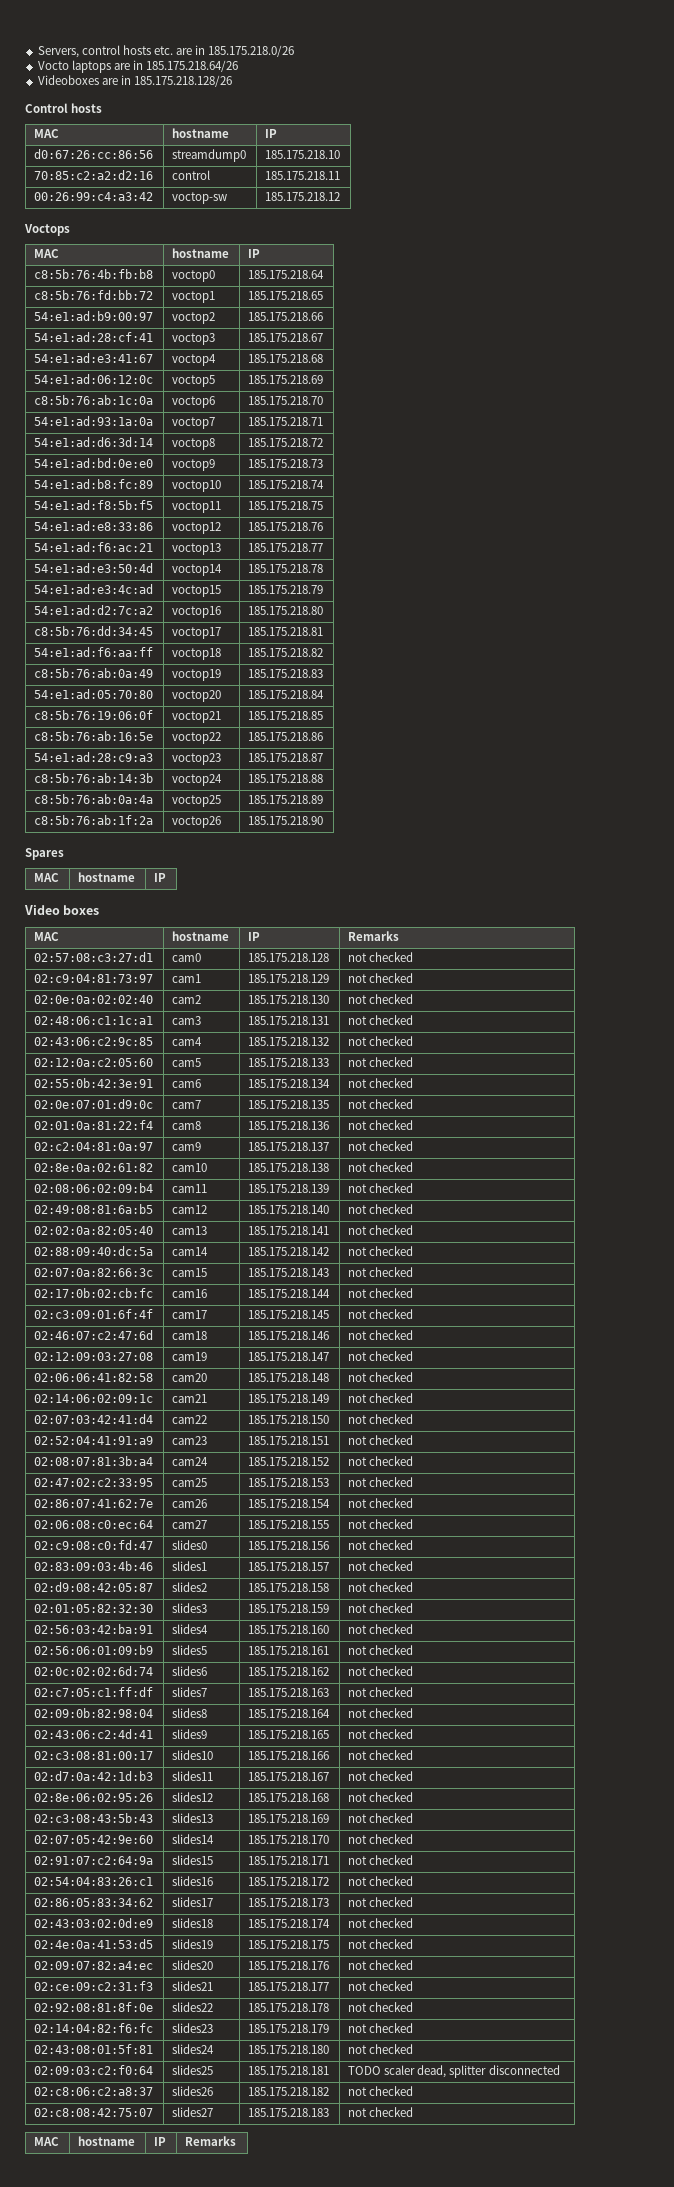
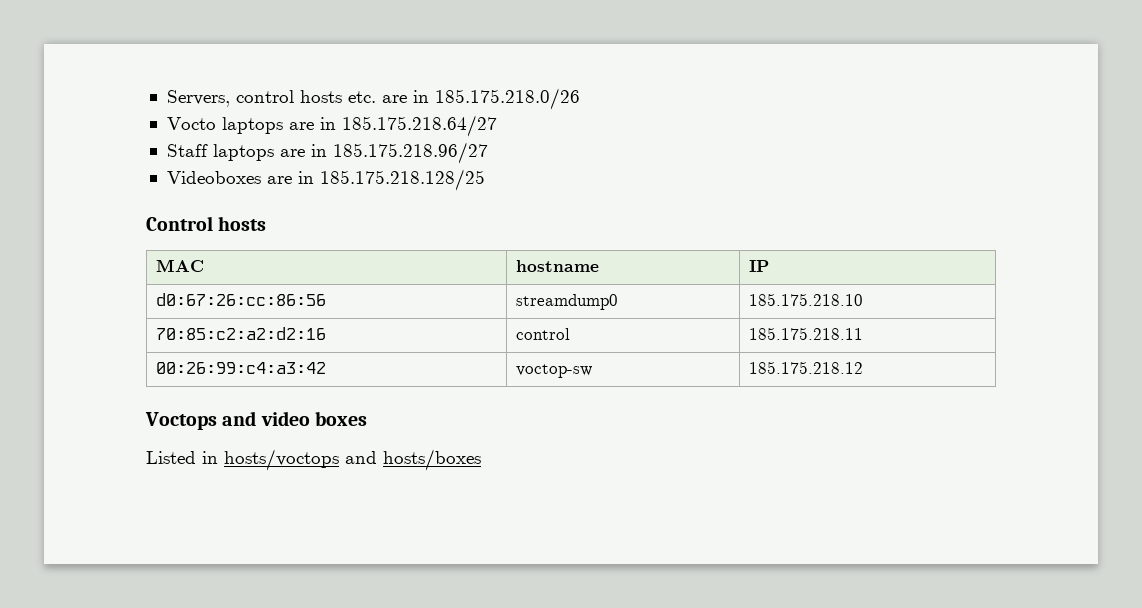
[146,60,239,72] 185.175.218.64/26 -> [341,115,497,137] [166,142,488,164] 185.175.218.64/27 // Staff laptops are in 185.175.218.96/27
[133,75,232,87] 185.175.218.128/26 -> [319,169,485,191] 185.175.218.128/25
[34,249,60,258] [172,248,230,258] [248,249,261,258] [34,269,154,279] [172,270,216,282] [248,270,325,279] [34,290,154,300] [172,291,216,303] [248,291,324,300] [34,311,154,321] [172,312,216,324] [248,312,324,321] [34,332,154,342] [172,333,216,345] [248,333,324,342] [34,353,154,363] [172,354,217,366] [248,354,324,363] [34,374,154,384] [172,375,216,387] [248,375,324,384] [34,395,154,405] [172,396,216,408] [248,396,324,405] [34,416,154,426] [172,417,216,429] [248,417,324,426] [34,437,154,447] [172,438,216,450] [248,438,324,447] [34,458,154,468] [172,459,216,471] [248,459,324,468] [34,479,154,489] [172,480,222,492] [248,480,325,489] [34,500,154,510] [172,501,222,513] [248,501,324,510] [34,521,154,531] [172,522,222,534] [248,522,324,531] [34,542,154,552] [172,543,222,555] [248,543,324,552] [34,563,154,573] [172,564,223,576] [248,564,324,573] [34,584,154,594] [172,585,222,597] [248,585,324,594] [34,605,154,615] [172,606,222,618] [248,606,324,615] [34,626,154,636] [172,627,222,639] [248,627,324,636] [34,647,154,657] [172,648,222,660] [248,648,324,657] [34,668,154,678] [172,669,222,681] [248,669,324,678] [34,689,154,699] [172,690,222,702] [248,690,325,699] [34,710,154,720] [172,711,222,723] [248,711,324,720] [34,731,154,741] [172,732,222,744] [248,732,324,741] [34,752,154,762] [172,753,222,765] [248,753,324,762] [34,773,154,783] [172,774,223,786] [248,774,324,783] [34,794,154,804] [172,795,222,807] [248,795,324,804] [34,815,154,825] [172,816,222,828] [248,816,324,825] [25,848,64,860] [34,873,60,882] [78,872,136,882] [154,873,167,882] [24,905,100,915] [34,932,60,941] [172,931,230,941] [248,932,261,941] [348,931,400,941] [34,952,154,962] [172,953,202,962] [248,953,330,962] [348,952,414,962] [34,974,154,983] [172,974,202,983] [248,974,330,983] [348,973,414,983] [34,995,154,1004] [172,995,202,1004] [248,995,330,1004] [348,994,414,1004] [34,1016,154,1025] [172,1016,202,1025] [248,1016,330,1025] [348,1015,414,1025] [34,1037,154,1046] [172,1037,203,1046] [248,1037,330,1046] [348,1036,414,1046] [34,1058,154,1067] [172,1058,202,1067] [248,1058,330,1067] [348,1057,414,1067] [34,1078,154,1088] [172,1079,202,1088] [248,1079,331,1088] [348,1078,414,1088] [34,1099,154,1109] [172,1100,202,1109] [248,1100,330,1109] [348,1099,414,1109] [34,1120,154,1130] [172,1121,202,1130] [248,1121,330,1130] [348,1120,414,1130] [34,1142,154,1151] [172,1142,202,1151] [248,1142,330,1151] [348,1141,414,1151] [34,1163,154,1172] [172,1163,208,1172] [248,1163,330,1172] [348,1162,414,1172] [34,1183,154,1193] [172,1184,208,1193] [248,1184,330,1193] [348,1183,414,1193] [34,1204,154,1214] [172,1205,208,1214] [248,1205,330,1214] [348,1204,414,1214] [34,1226,154,1235] [172,1226,208,1235] [248,1226,330,1235] [348,1225,414,1235] [34,1246,154,1256] [172,1247,209,1256] [248,1247,330,1256] [348,1246,414,1256] [34,1268,154,1277] [172,1268,208,1277] [248,1268,330,1277] [348,1267,414,1277] [34,1288,154,1298] [172,1289,208,1298] [248,1289,331,1298] [348,1288,414,1298] [34,1309,154,1319] [172,1310,208,1319] [248,1310,330,1319] [348,1309,414,1319] [34,1330,154,1340] [172,1331,208,1340] [248,1331,330,1340] [348,1330,414,1340] [34,1352,154,1361] [172,1352,208,1361] [248,1352,330,1361] [348,1351,414,1361] [34,1373,154,1382] [172,1373,208,1382] [248,1373,330,1382] [348,1372,414,1382] [34,1394,154,1403] [172,1394,208,1403] [248,1394,330,1403] [348,1393,414,1403] [34,1414,154,1424] [172,1415,208,1424] [248,1415,330,1424] [348,1414,414,1424] [34,1436,154,1445] [172,1436,208,1445] [248,1436,330,1445] [348,1435,414,1445] [34,1456,154,1466] [172,1457,209,1466] [248,1457,330,1466] [348,1456,414,1466] [34,1478,154,1487] [172,1478,208,1487] [248,1478,330,1487] [348,1477,414,1487] [34,1499,154,1508] [172,1499,208,1508] [248,1499,331,1508] [348,1498,414,1508] [34,1520,154,1529] [172,1520,208,1529] [248,1520,330,1529] [348,1519,414,1529] [34,1540,154,1550] [172,1540,208,1550] [248,1541,330,1550] [348,1540,414,1550] [34,1561,154,1571] [172,1561,208,1571] [248,1562,330,1571] [348,1561,414,1571] [34,1582,154,1592] [172,1582,208,1592] [248,1583,330,1592] [348,1582,414,1592] [34,1604,154,1613] [172,1603,208,1613] [248,1604,330,1613] [348,1603,414,1613] [34,1624,154,1634] [172,1624,209,1634] [248,1625,330,1634] [348,1624,414,1634] [34,1645,154,1655] [172,1645,208,1655] [248,1646,330,1655] [348,1645,414,1655] [34,1666,154,1676] [172,1666,208,1676] [248,1667,330,1676] [348,1666,414,1676] [34,1687,154,1697] [172,1687,208,1697] [248,1688,330,1697] [348,1687,414,1697] [34,1708,154,1718] [172,1708,208,1718] [248,1709,331,1718] [348,1708,414,1718] [34,1729,154,1739] [172,1729,208,1739] [248,1730,330,1739] [348,1729,414,1739] [34,1751,154,1760] [172,1750,214,1760] [248,1751,330,1760] [348,1750,414,1760] [34,1771,154,1781] [172,1771,214,1781] [248,1772,330,1781] [348,1771,414,1781] [34,1793,154,1802] [172,1792,214,1802] [248,1793,330,1802] [348,1792,414,1802] [34,1813,154,1823] [172,1813,214,1823] [248,1814,330,1823] [348,1813,414,1823] [34,1835,154,1844] [172,1834,215,1844] [248,1835,330,1844] [348,1834,414,1844] [34,1856,154,1865] [172,1855,214,1865] [248,1856,330,1865] [348,1855,414,1865] [34,1877,154,1886] [172,1876,214,1886] [248,1877,330,1886] [348,1876,414,1886] [34,1898,154,1907] [172,1897,214,1907] [248,1898,330,1907] [348,1897,414,1907] [34,1918,154,1928] [172,1918,214,1928] [248,1919,331,1928] [348,1918,414,1928] [34,1939,154,1949] [172,1939,214,1949] [248,1940,330,1949] [348,1939,414,1949] [34,1961,154,1970] [172,1960,214,1970] [248,1961,330,1970] [348,1960,414,1970] [34,1981,154,1991] [172,1981,214,1991] [248,1982,330,1991] [348,1981,414,1991] [34,2002,154,2012] [172,2002,214,2012] [248,2003,330,2012] [348,2002,414,2012] [34,2023,154,2033] [172,2023,214,2033] [248,2024,330,2033] [348,2023,414,2033] [34,2044,154,2054] [172,2044,215,2054] [248,2045,330,2054] [348,2044,414,2054] [34,2065,154,2075] [172,2065,214,2075] [248,2066,330,2075] [348,2065,560,2078] [34,2087,154,2096] [172,2086,214,2096] [248,2087,330,2096] [348,2086,414,2096] [34,2108,154,2117] [172,2107,214,2117] [248,2108,330,2117] [348,2107,414,2117] [34,2137,60,2146] [78,2136,136,2146] [154,2137,167,2146] [185,2136,237,2146] // MAC | hostname | IP // c8:5b:76:4b:fb:b8 | voctop0 | 185.175.218.64 // c8:5b:76:fd:bb:72 | voctop1 | 185.175.218.65 // 54:e1:ad:b9:00:97 | voctop2 | 185.175.218.66 // 54:e1:ad:28:cf:41 | voctop3 | 185.175.218.67 // 54:e1:ad:e3:41:67 | voctop4 | 185.175.218.68 // 54:e1:ad:06:12:0c | voctop5 | 185.175.218.69 // c8:5b:76:ab:1c:0a | voctop6 | 185.175.218.70 // 54:e1:ad:93:1a:0a | voctop7 | 185.175.218.71 // 54:e1:ad:d6:3d:14 | voctop8 | 185.175.218.72 // 54:e1:ad:bd:0e:e0 | voctop9 | 185.175.218.73 // 54:e1:ad:b8:fc:89 | voctop10 | 185.175.218.74 // 54:e1:ad:f8:5b:f5 | voctop11 | 185.175.218.75 // 54:e1:ad:e8:33:86 | voctop12 | 185.175.218.76 // 54:e1:ad:f6:ac:21 | voctop13 | 185.175.218.77 // 54:e1:ad:e3:50:4d | voctop14 | 185.175.218.78 // 54:e1:ad:e3:4c:ad | voctop15 | 185.175.218.79 // 54:e1:ad:d2:7c:a2 | voctop16 | 185.175.218.80 // c8:5b:76:dd:34:45 | voctop17 | 185.175.218.81 // 54:e1:ad:f6:aa:ff | voctop18 | 185.175.218.82 // c8:5b:76:ab:0a:49 | voctop19 | 185.175.218.83 // 54:e1:ad:05:70:80 | voctop20 | 185.175.218.84 // c8:5b:76:19:06:0f | voctop21 | 185.175.218.85 // c8:5b:76:ab:16:5e | voctop22 | 185.175.218.86 // 54:e1:ad:28:c9:a3 | voctop23 | 185.175.218.87 // c8:5b:76:ab:14:3b | voctop24 | 185.175.218.88 // c8:5b:76:ab:0a:4a | voctop25 | 185.175.218.89 // c8:5b:76:ab:1f:2a | voctop26 | 185.175.218.90 // Spares // MAC | hostname | IP // Video boxes // MAC | hostname | IP | Remarks // 02:57:08:c3:27:d1 | cam0 | 185.175.218.128 | not checked // 02:c9:04:81:73:97 | cam1 | 185.175.218.129 | not checked // 02:0e:0a:02:02:40 | cam2 | 185.175.218.130 | not checked // 02:48:06:c1:1c:a1 | cam3 | 185.175.218.131 | not checked // 02:43:06:c2:9c:85 | cam4 | 185.175.218.132 | not checked // 02:12:0a:c2:05:60 | cam5 | 185.175.218.133 | not checked // 02:55:0b:42:3e:91 | cam6 | 185.175.218.134 | not checked // 02:0e:07:01:d9:0c | cam7 | 185.175.218.135 | not checked // 02:01:0a:81:22:f4 | cam8 | 185.175.218.136 | not checked // 02:c2:04:81:0a:97 | cam9 | 185.175.218.137 | not checked // 02:8e:0a:02:61:82 | cam10 | 185.175.218.138 | not checked // 02:08:06:02:09:b4 | cam11 | 185.175.218.139 | not checked // 02:49:08:81:6a:b5 | cam12 | 185.175.218.140 | not checked // 02:02:0a:82:05:40 | cam13 | 185.175.218.141 | not checked // 02:88:09:40:dc:5a | cam14 | 185.175.218.142 | not checked // 02:07:0a:82:66:3c | cam15 | 185.175.218.143 | not checked // 02:17:0b:02:cb:fc | cam16 | 185.175.218.144 | not checked // 02:c3:09:01:6f:4f | cam17 | 185.175.218.145 | not checked // 02:46:07:c2:47:6d | cam18 | 185.175.218.146 | not checked // 02:12:09:03:27:08 | cam19 | 185.175.218.147 | not checked // 02:06:06:41:82:58 | cam20 | 185.175.218.148 | not checked // 02:14:06:02:09:1c | cam21 | 185.175.218.149 | not checked // 02:07:03:42:41:d4 | cam22 | 185.175.218.150 | not checked // 02:52:04:41:91:a9 | cam23 | 185.175.218.151 | not checked // 02:08:07:81:3b:a4 | cam24 | 185.175.218.152 | not checked // 02:47:02:c2:33:95 | cam25 | 185.175.218.153 | not checked // 02:86:07:41:62:7e | cam26 | 185.175.218.154 | not checked // 02:06:08:c0:ec:64 | cam27 | 185.175.218.155 | not checked // 02:c9:08:c0:fd:47 | slides0 | 185.175.218.156 | not checked // 02:83:09:03:4b:46 | slides1 | 185.175.218.157 | not checked // 02:d9:08:42:05:87 | slides2 | 185.175.218.158 | not checked // 02:01:05:82:32:30 | slides3 | 185.175.218.159 | not checked // 02:56:03:42:ba:91 | slides4 | 185.175.218.160 | not checked // 02:56:06:01:09:b9 | slides5 | 185.175.218.161 | not checked // 02:0c:02:02:6d:74 | slides6 | 185.175.218.162 | not checked // 02:c7:05:c1:ff:df | slides7 | 185.175.218.163 | not checked // 02:09:0b:82:98:04 | slides8 | 185.175.218.164 | not checked // 02:43:06:c2:4d:41 | slides9 | 185.175.218.165 | not checked // 02:c3:08:81:00:17 | slides10 | 185.175.218.166 | not checked // 02:d7:0a:42:1d:b3 | slides11 | 185.175.218.167 | not checked // 02:8e:06:02:95:26 | slides12 | 185.175.218.168 | not checked // 02:c3:08:43:5b:43 | slides13 | 185.175.218.169 | not checked // 02:07:05:42:9e:60 | slides14 | 185.175.218.170 | not checked // 02:91:07:c2:64:9a | slides15 | 185.175.218.171 | not checked // 02:54:04:83:26:c1 | slides16 | 185.175.218.172 | not checked // 02:86:05:83:34:62 | slides17 | 185.175.218.173 | not checked // 02:43:03:02:0d:e9 | slides18 | 185.175.218.174 | not checked // 02:4e:0a:41:53:d5 | slides19 | 185.175.218.175 | not checked // 02:09:07:82:a4:ec | slides20 | 185.175.218.176 | not checked // 02:ce:09:c2:31:f3 | slides21 | 185.175.218.177 | not checked // 02:92:08:81:8f:0e | slides22 | 185.175.218.178 | not checked // 02:14:04:82:f6:fc | slides23 | 185.175.218.179 | not checked // 02:43:08:01:5f:81 | slides24 | 185.175.218.180 | not checked // 02:09:03:c2:f0:64 | slides25 | 185.175.218.181 | TODO scaler dead, splitter disconnected // 02:c8:06:c2:a8:37 | slides26 | 185.175.218.182 | not checked // 02:c8:08:42:75:07 | slides27 | 185.175.218.183 | not checked // MAC | hostname | IP | Remarks -> [222,411,367,426] [146,449,481,471] and video boxes // Listed in hosts/voctops and hosts/boxes

